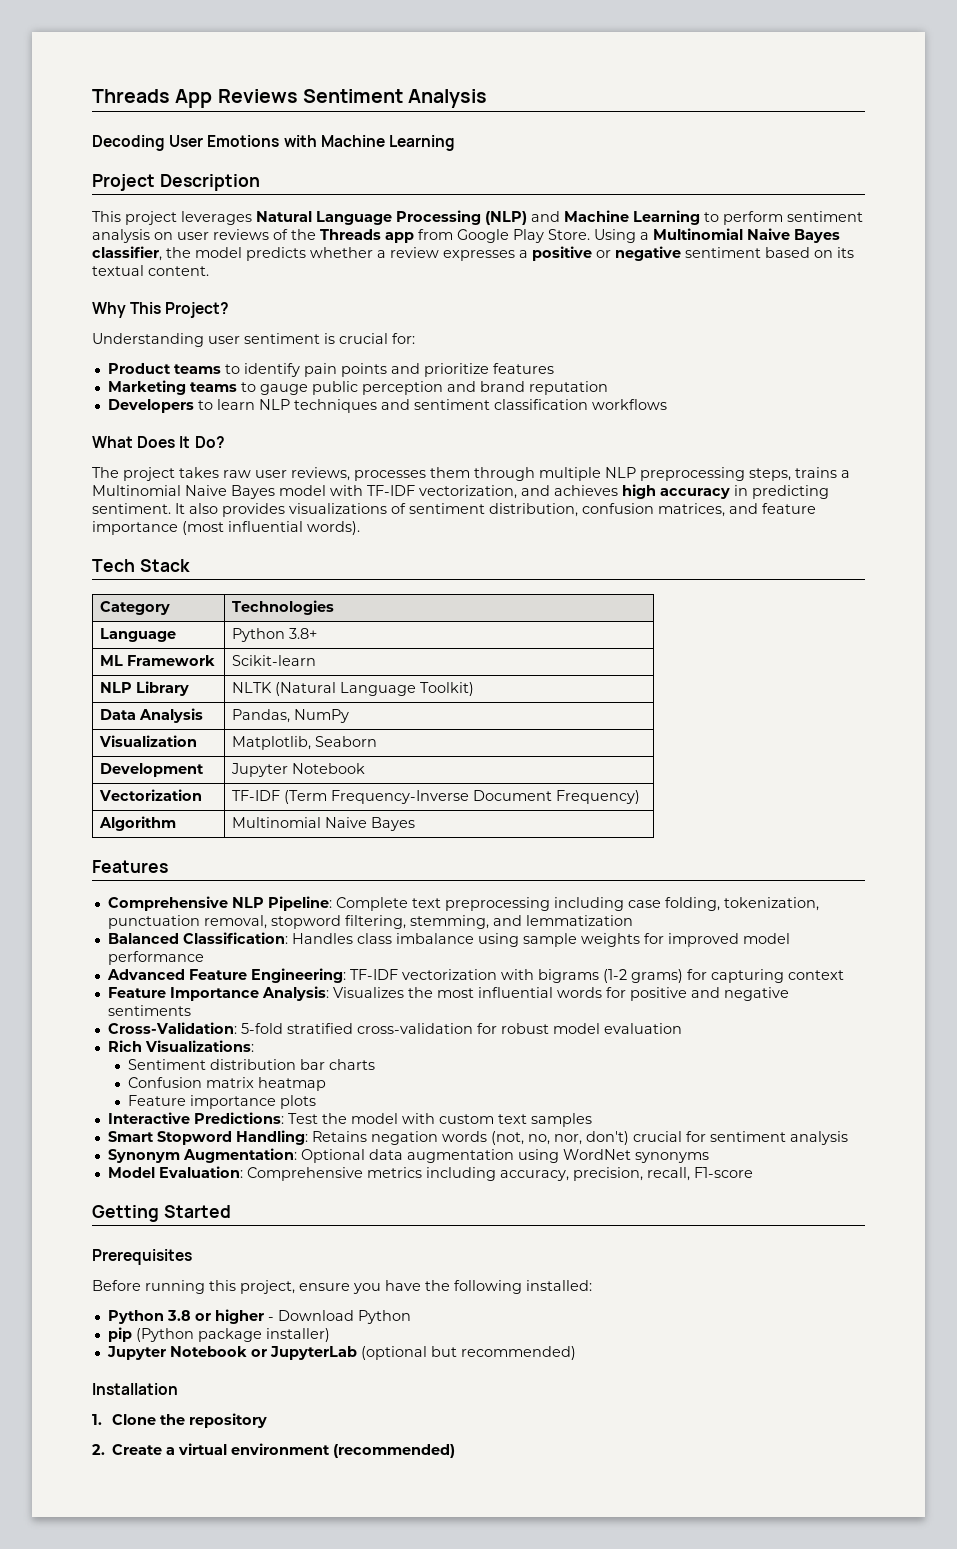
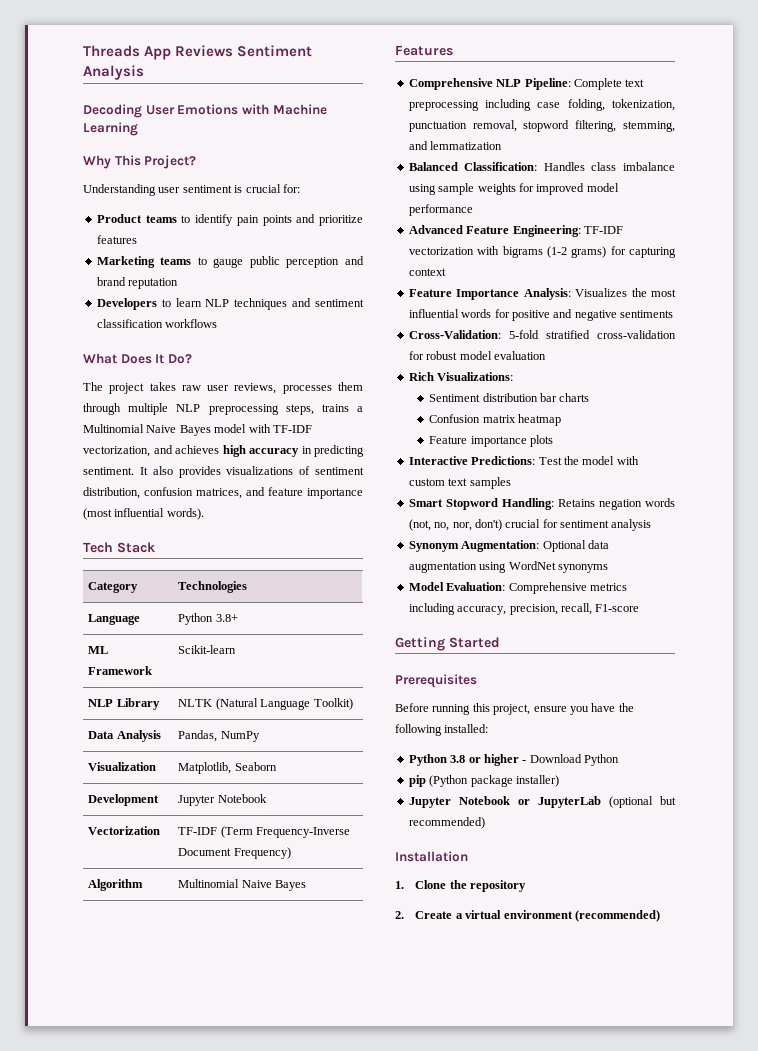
[92,174,260,191] [92,210,863,225] [92,228,840,243] [92,246,854,261] [92,265,209,276] // Project Description // This project leverages Natural Language Processing (NLP) and Machine Learning to perform sentiment analysis on user reviews of the Threads app from Google Play Store. Using a Multinomial Naive Bayes classifier, the model predicts whether a review expresses a positive or negative sentiment based on its textual content. -> (138, 129) none

